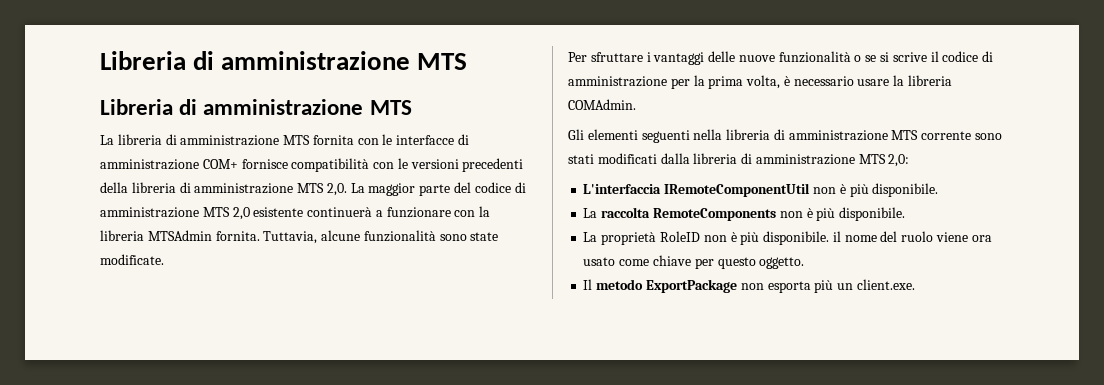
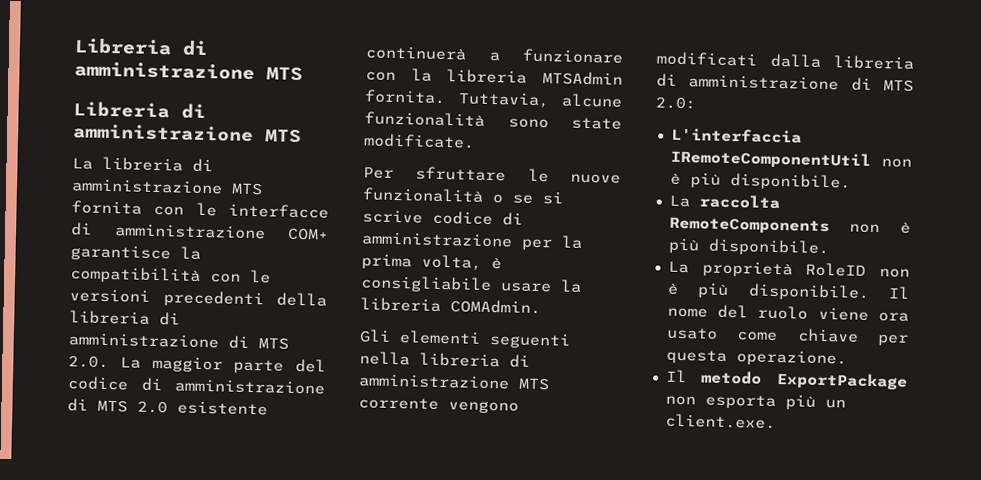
[241,159,288,169] fornisce -> [70,244,201,262] garantisce la
[297,183,347,196] MTS 2,0. -> [228,335,289,350] [68,355,109,369] di MTS 2.0.
[202,207,250,220] MTS 2,0 -> [67,398,168,414] di MTS 2.0
[646,51,736,65] i vantaggi delle -> [527,168,549,183] le
[930,51,939,62] il -> (423, 216) none
[793,76,854,86] necessario -> [360,275,492,294] consigliabile
[975,133,1003,140] [568,154,594,164] sono stati -> [448,400,519,414] vengono
[858,154,910,167] MTS 2,0: -> [850,77,914,92] [655,96,697,110] di MTS 2.0:
[832,231,841,242] il -> [888,286,910,299] Il
[717,257,805,269] questo oggetto. -> [665,349,847,367] questa operazione.

